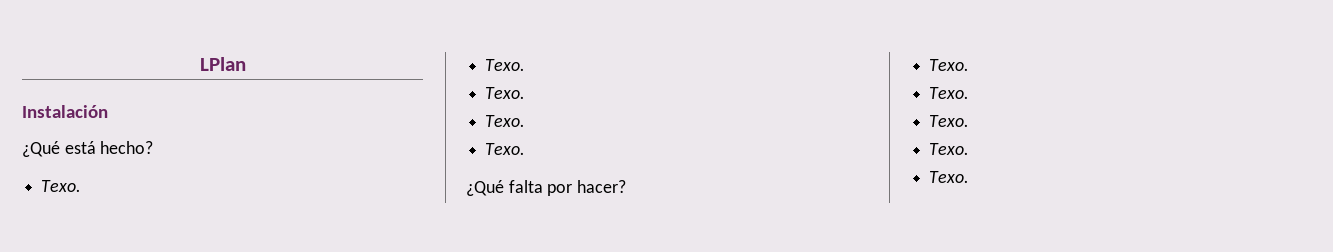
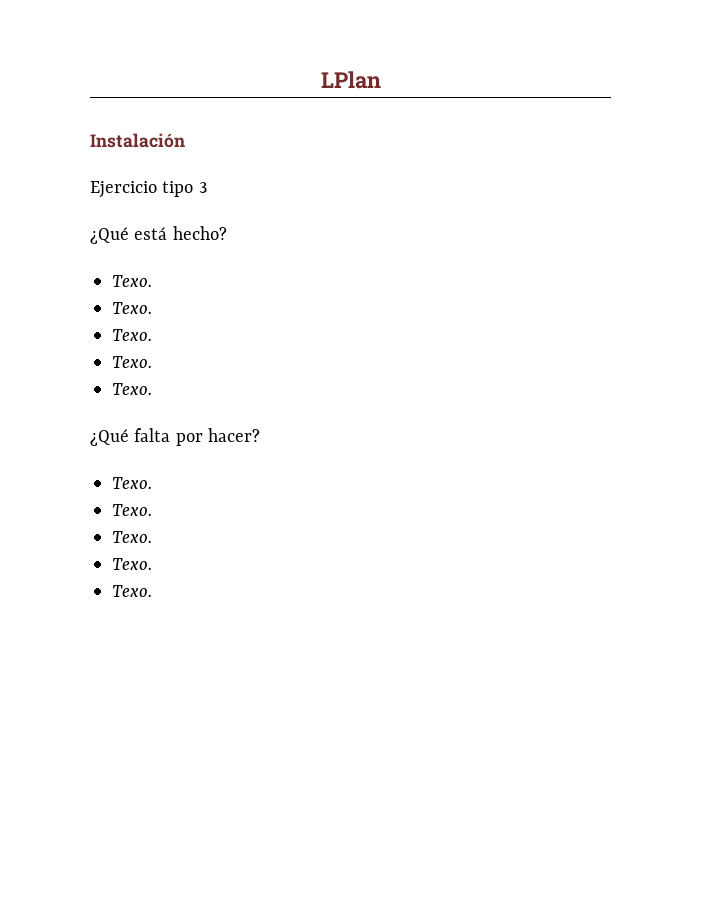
(108, 111) none -> [90,181,207,198] // Ejercicio tipo 3

